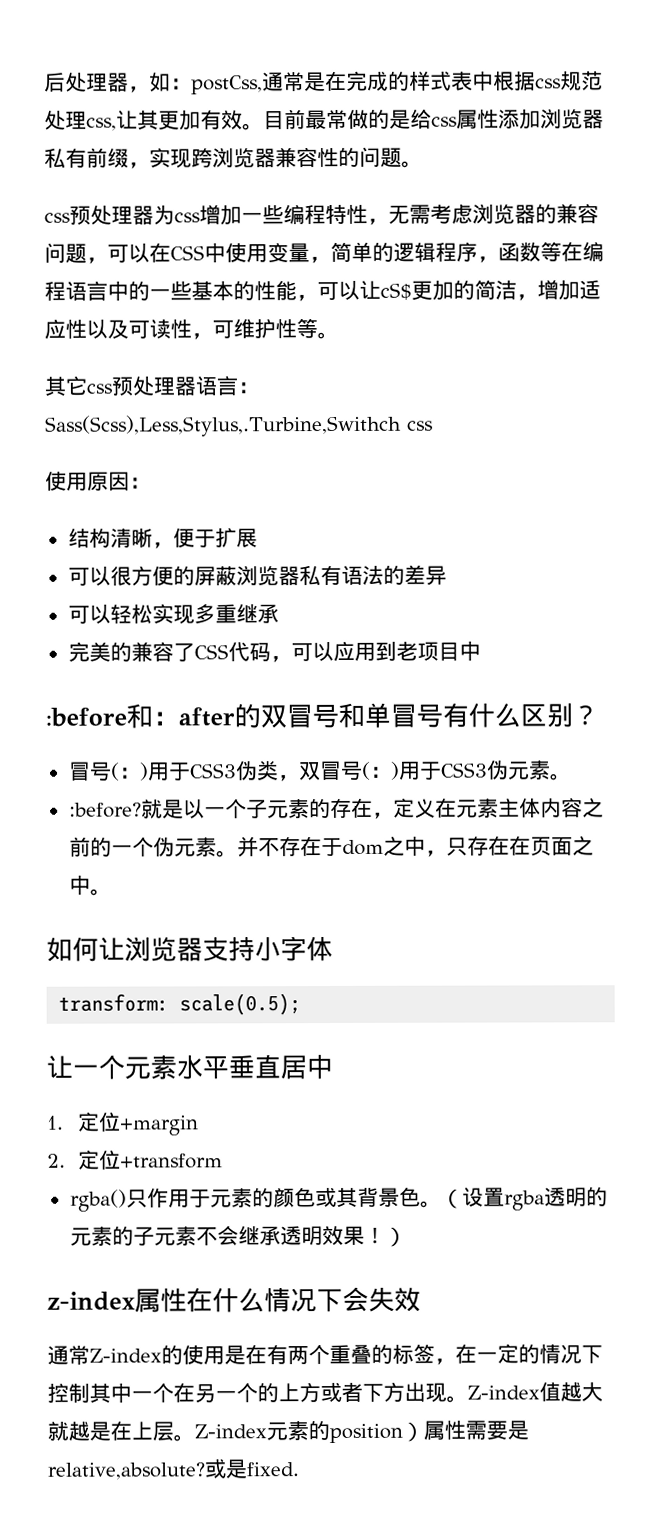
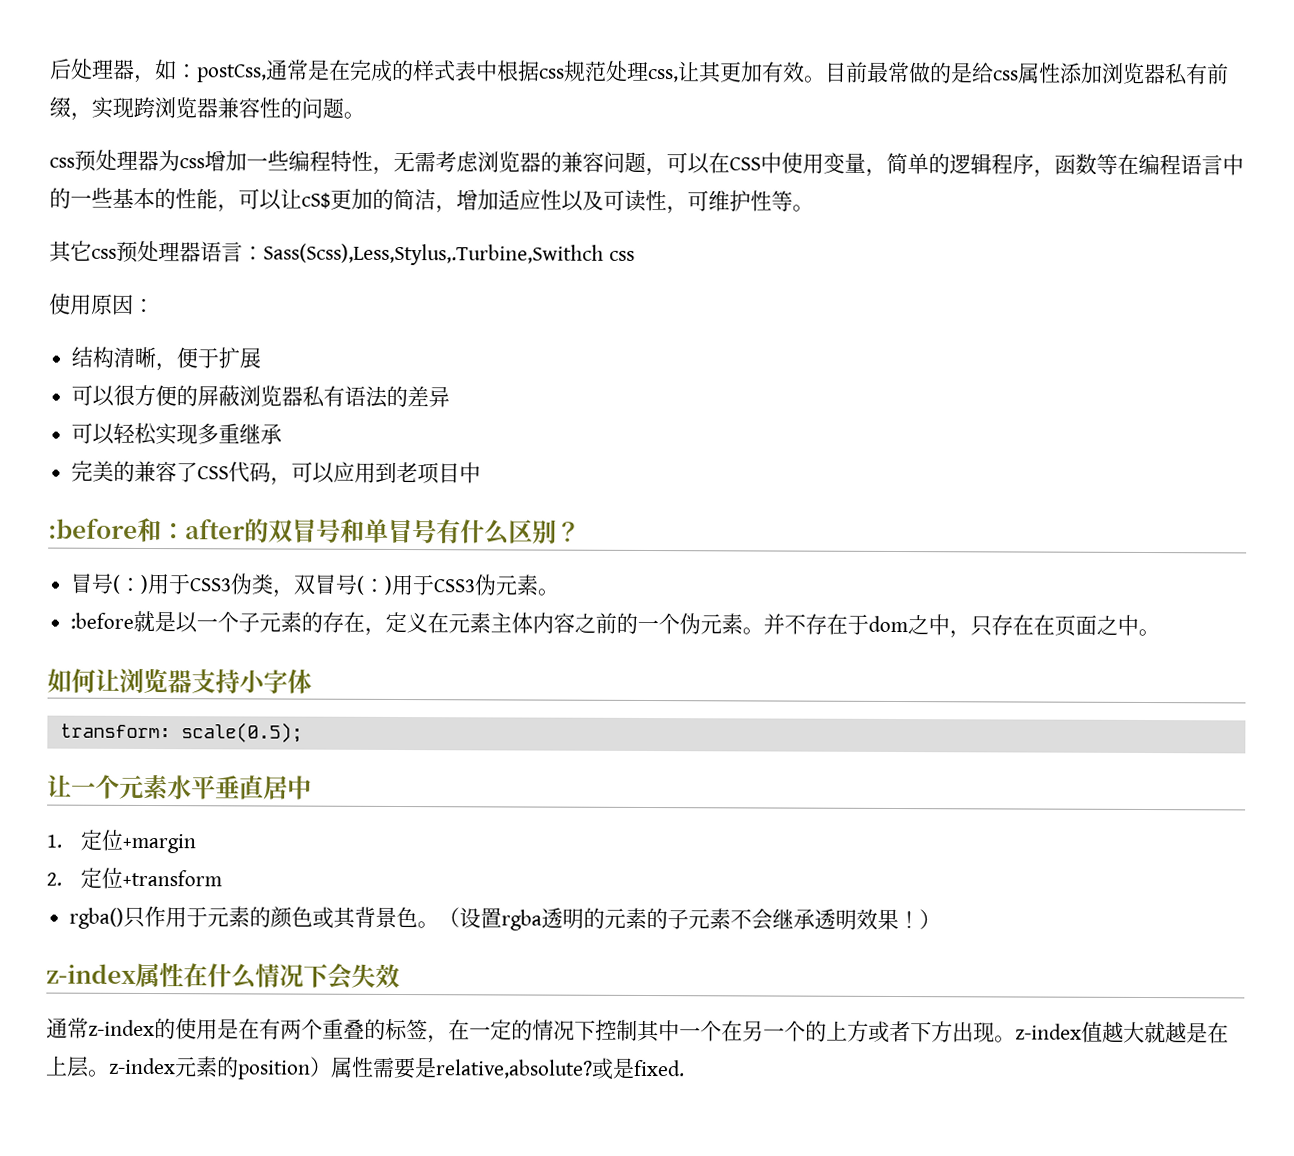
[68,802,142,818] :before? -> [70,612,135,629] :before
[89,1348,162,1363] Z-index -> [88,1019,155,1037] z-index
[467,1385,540,1400] Z-index -> [1015,1023,1082,1040] z-index
[194,1424,267,1439] Z-index -> [109,1057,176,1075] z-index

